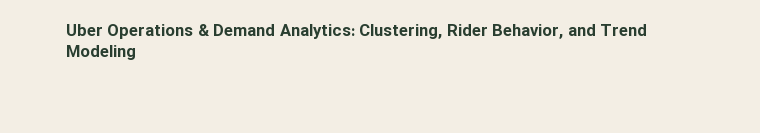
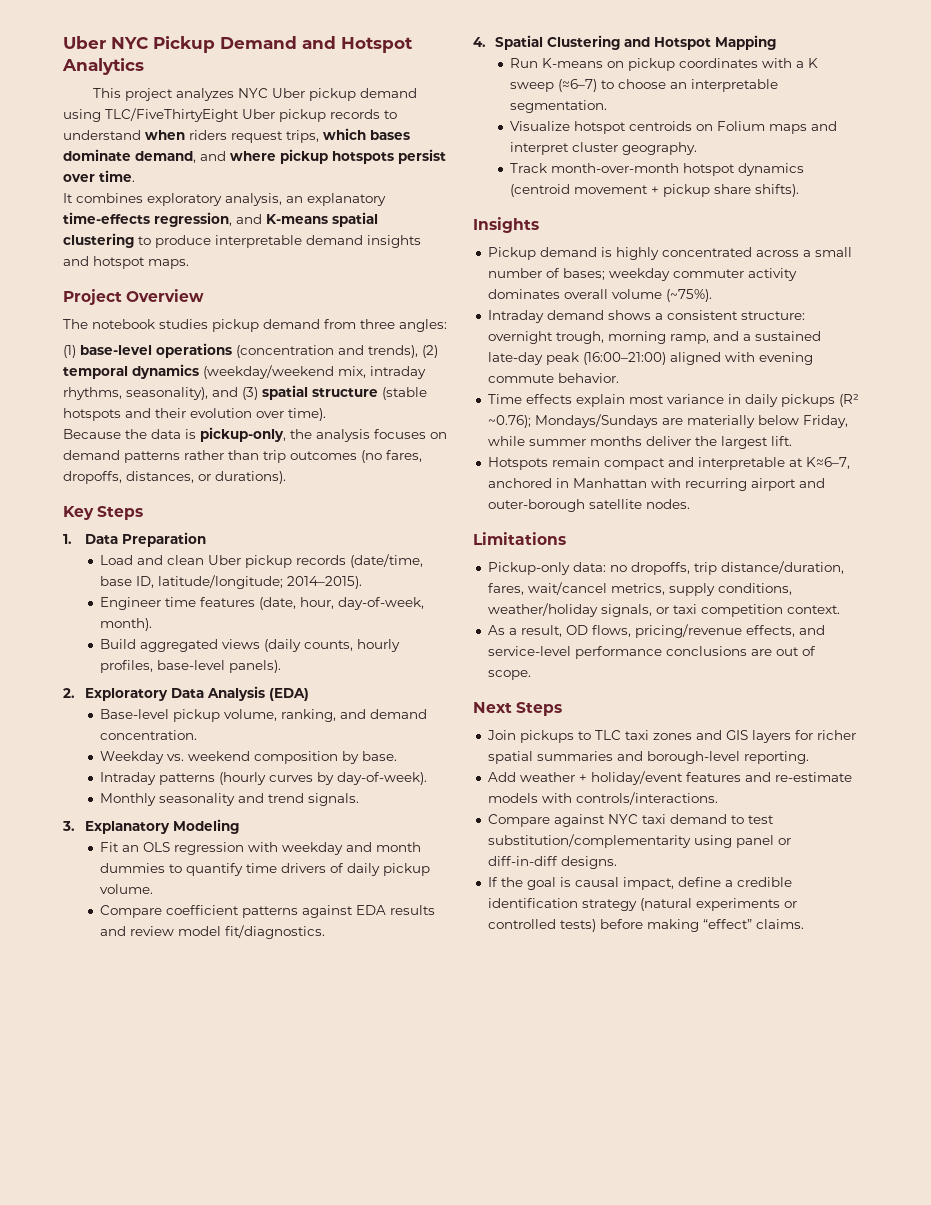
[66,24,648,39] [66,45,136,60] Uber Operations & Demand Analytics: Clustering, Rider Behavior, and Trend Modeling -> [63,36,413,53] [62,58,144,75] [93,88,418,101] [63,108,397,122] [63,128,410,143] [63,149,446,164] [63,170,135,182] [63,193,386,206] [63,212,378,227] [63,233,421,248] [63,256,189,269] [63,289,205,305] [63,319,447,332] [63,343,438,358] [63,364,426,379] [63,385,427,400] [63,408,326,421] [63,427,447,442] [63,450,422,463] [63,471,286,484] [63,506,144,520] [63,532,207,547] [100,554,424,568] [100,575,363,589] [100,597,425,610] [100,618,153,631] [100,639,401,652] [100,660,282,673] [63,686,310,701] [100,709,428,722] [100,730,198,740] [100,751,398,764] [100,772,428,785] [100,793,360,806] [62,819,240,834] [100,842,422,855] [100,863,431,876] [100,884,154,894] [100,905,436,918] [100,925,326,939] [473,35,777,50] [510,58,819,71] [510,79,779,92] [510,100,608,113] [510,121,838,134] [510,142,698,155] [510,163,805,176] [510,184,800,197] [473,217,539,233] [487,247,852,260] [487,268,797,281] [487,289,712,302] [487,310,805,323] [487,331,821,344] [487,352,813,365] [487,373,619,383] [487,394,859,407] [487,414,848,428] [487,436,792,449] [487,457,850,470] [487,478,825,491] [487,499,690,512] [473,532,566,545] [487,561,844,575] [487,582,792,596] [487,603,840,617] [487,624,825,638] [487,646,816,659] [487,670,531,680] [473,702,563,716] [486,730,856,743] [487,751,809,764] [487,771,852,785] [487,792,718,805] [487,814,774,827] [487,834,791,848] [487,856,617,869] [487,877,792,890] [487,898,797,911] [487,919,804,932] Uber NYC Pickup Demand and Hotspot Analytics // This project analyzes NYC Uber pickup demand using TLC/FiveThirtyEight Uber pickup records to understand when riders request trips, which bases dominate demand, and where pickup hotspots persist over time. // It combines exploratory analysis, an explanatory time-effects regression, and K-means spatial clustering to produce interpretable demand insights and hotspot maps. // Project Overview // The notebook studies pickup demand from three angles: // (1) base-level operations (concentration and trends), (2) temporal dynamics (weekday/weekend mix, intraday rhythms, seasonality), and (3) spatial structure (stable hotspots and their evolution over time). // Because the data is pickup-only, the analysis focuses on demand patterns rather than trip outcomes (no fares, dropoffs, distances, or durations). // Key Steps // 1. Data Preparation // Load and clean Uber pickup records (date/time, base ID, latitude/longitude; 2014–2015). // Engineer time features (date, hour, day-of-week, month). // Build aggregated views (daily counts, hourly profiles, base-level panels). // 2. Exploratory Data Analysis (EDA) // Base-level pickup volume, ranking, and demand concentration. // Weekday vs. weekend composition by base. // Intraday patterns (hourly curves by day-of-week). // Monthly seasonality and trend signals. // 3. Explanatory Modeling // Fit an OLS regression with weekday and month dummies to quantify time drivers of daily pickup volume. // Compare coefficient patterns against EDA results and review model fit/diagnostics. // 4. Spatial Clustering and Hotspot Mapping // Run K-means on pickup coordinates with a K sweep (≈6–7) to choose an interpretable segmentation. // Visualize hotspot centroids on Folium maps and interpret cluster geography. // Track month-over-month hotspot dynamics (centroid movement + pickup share shifts). // Insights // Pickup demand is highly concentrated across a small number of bases; weekday commuter activity dominates overall volume (~75%). // Intraday demand shows a consistent structure: overnight trough, morning ramp, and a sustained late-day peak (16:00–21:00) aligned with evening commute behavior. // Time effects explain most variance in daily pickups (R² ~0.76); Mondays/Sundays are materially below Friday, while summer months deliver the largest lift. // Hotspots remain compact and interpretable at K≈6–7, anchored in Manhattan with recurring airport and outer-borough satellite nodes. // Limitations // Pickup-only data: no dropoffs, trip distance/duration, fares, wait/cancel metrics, supply conditions, weather/holiday signals, or taxi competition context. // As a result, OD flows, pricing/revenue effects, and service-level performance conclusions are out of scope. // Next Steps // Join pickups to TLC taxi zones and GIS layers for richer spatial summaries and borough-level reporting. // Add weather + holiday/event features and re-estimate models with controls/interactions. // Compare against NYC taxi demand to test substitution/complementarity using panel or diff-in-diff designs. // If the goal is causal impact, define a credible identification strategy (natural experiments or controlled tests) before making “effect” claims.

